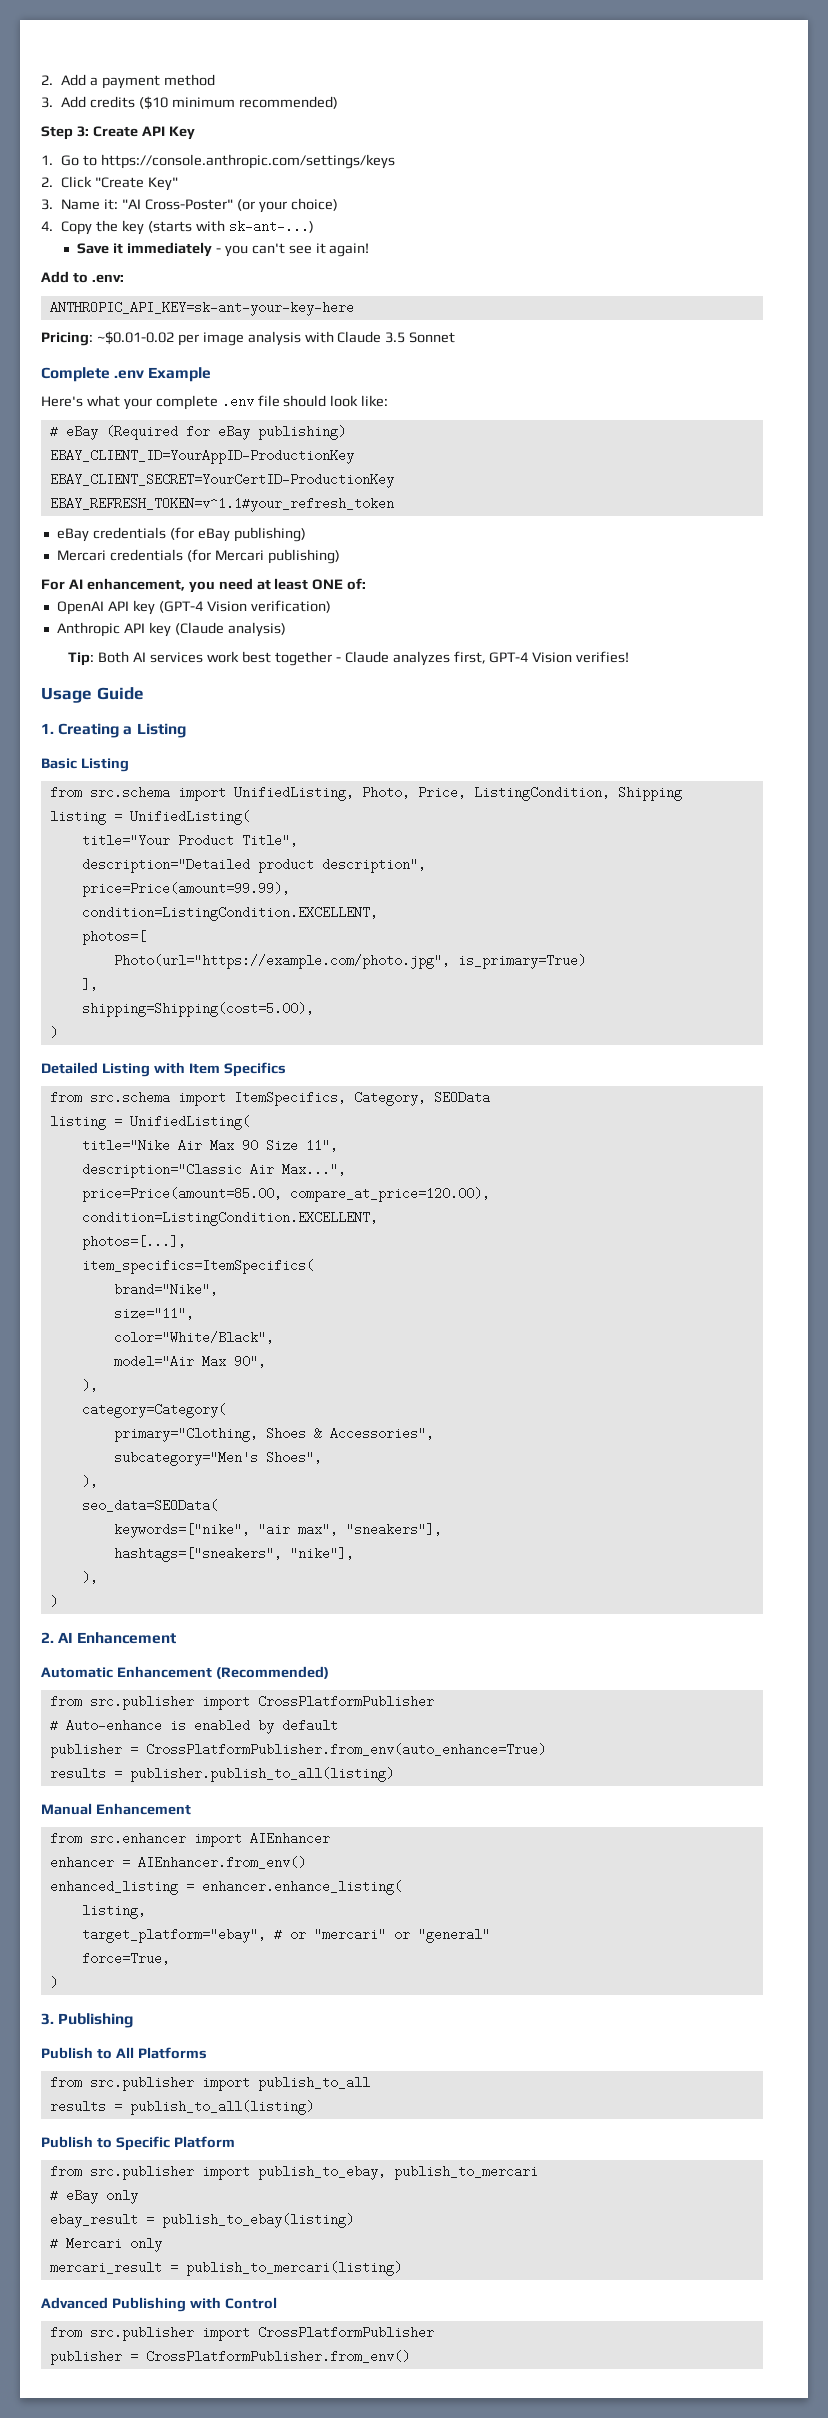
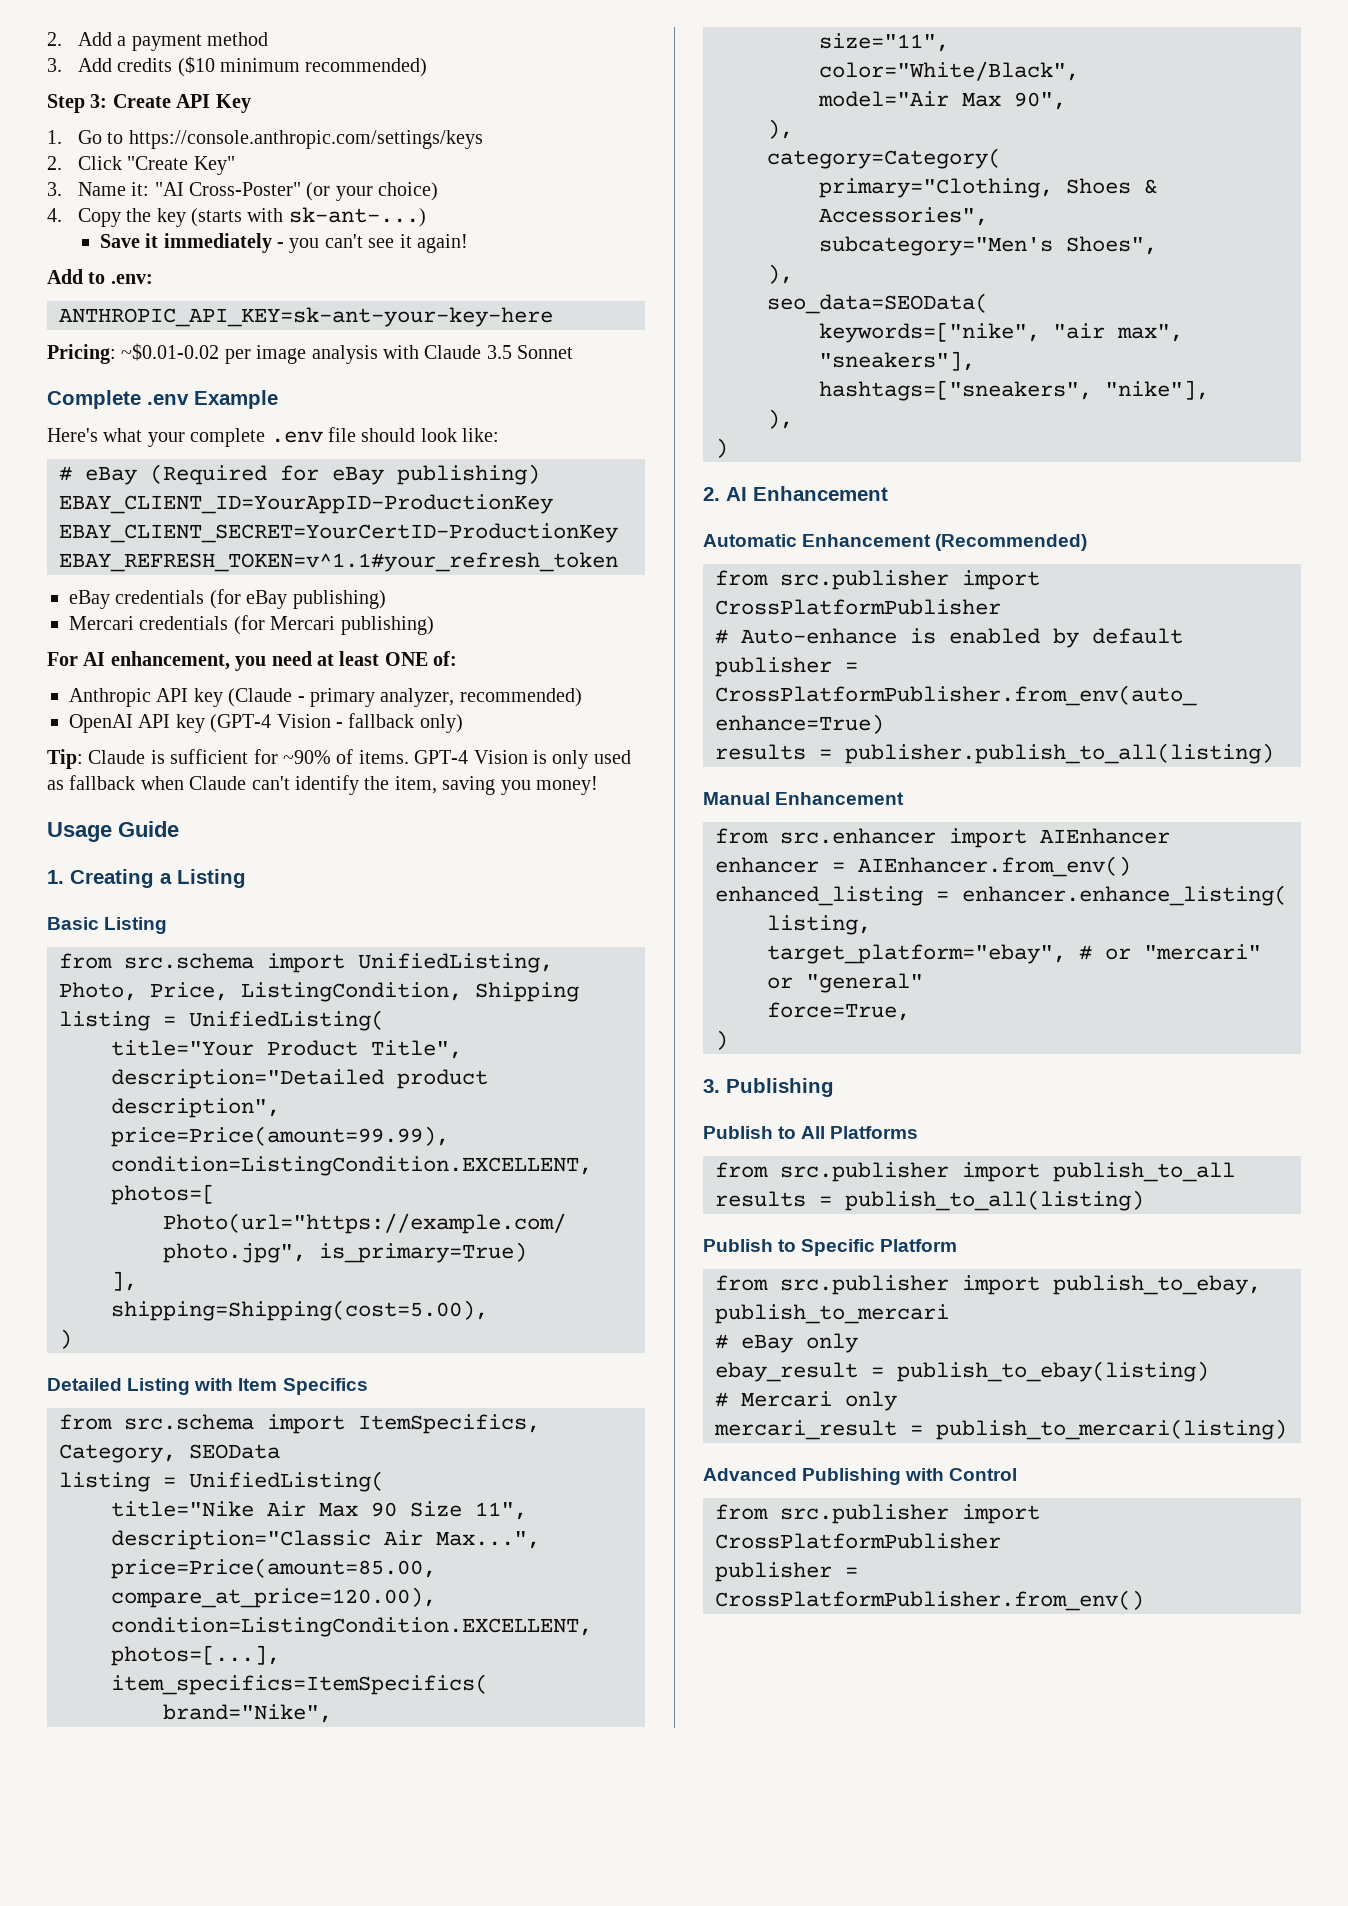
(367, 584) none -> [69,688,582,707] // Anthropic API key (Claude - primary analyzer, recommended)
[250,600,331,613] [56,622,286,637] [68,651,630,666] verification) // Anthropic API key (Claude analysis) // Tip: Both AI services work best together - Claude analyzes first, GPT-4 Vision verifies! -> [336,713,463,733] [47,749,631,769] [47,775,598,795] - fallback only) // Tip: Claude is sufficient for ~90% of items. GPT-4 Vision is only used as fallback when Claude can't identify the item, saving you money!

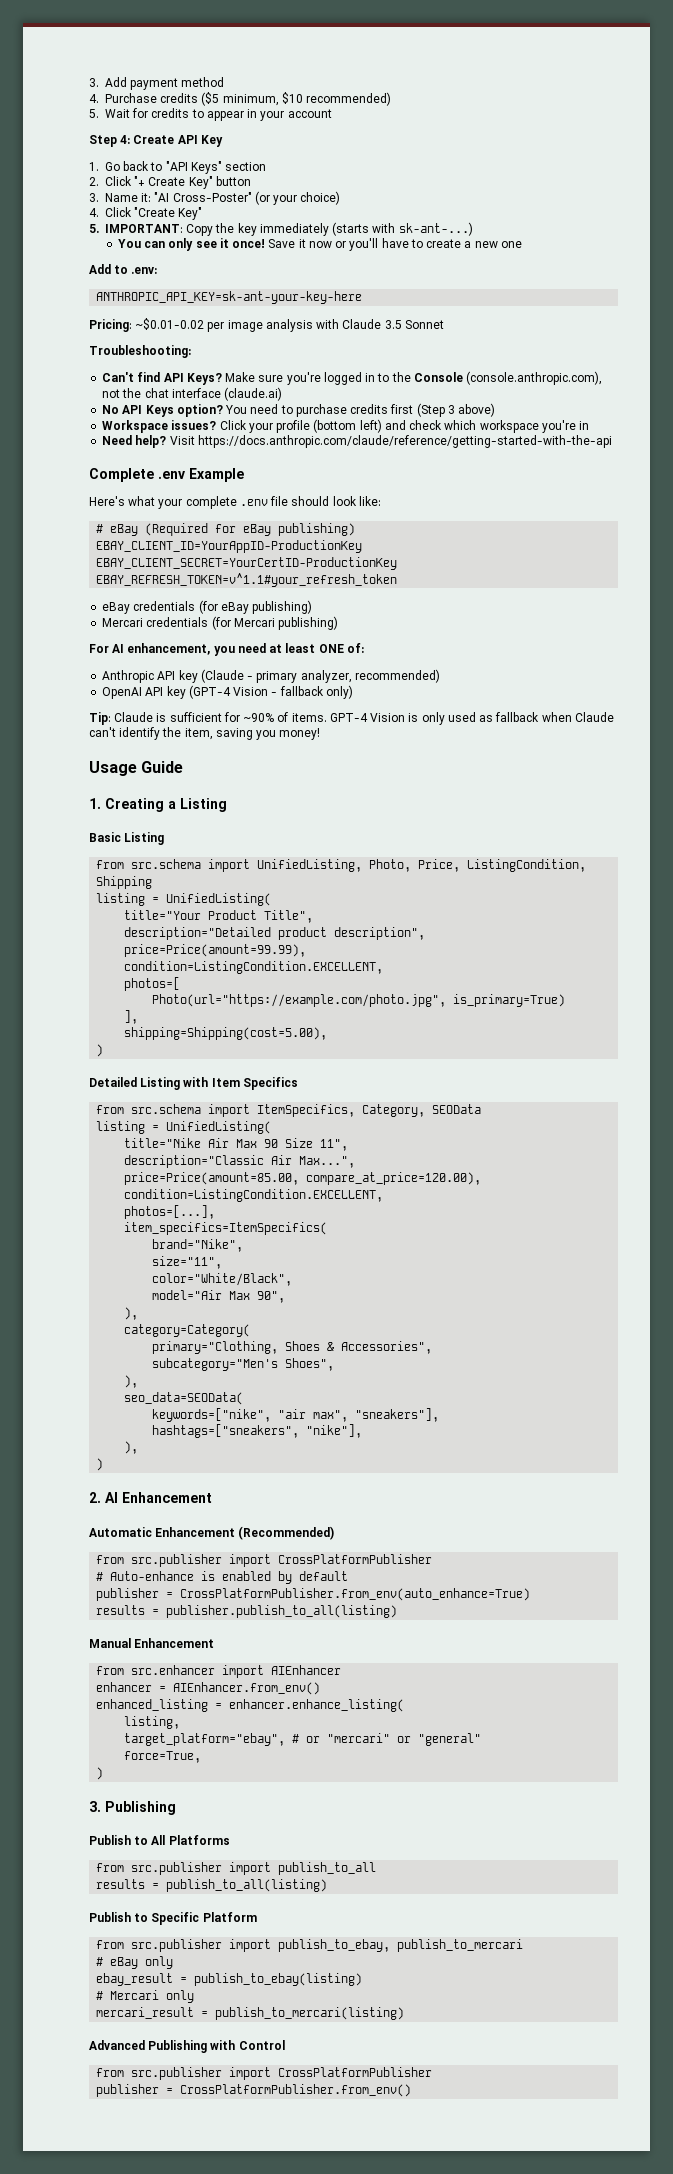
[47,32,127,46] 2. Add a -> [89,77,127,87] 3. Add
[47,56,428,77] 3. Add credits ($10 minimum recommended) -> [89,92,392,106] [89,108,332,121] 4. Purchase credits ($5 minimum, $10 recommended) // 5. Wait for credits to appear in your account
[90,94,108,108] 3: -> [120,135,131,144] 4:
[107,130,483,149] to https://console.anthropic.com/settings/keys -> [123,161,267,174] back to "API Keys" section
[127,156,235,175] "Create Key" -> [134,176,251,189] "+ Create Key" button
(62, 215) none -> [105,207,203,220] [89,224,183,233] Click "Create Key" // 5. IMPORTANT:
(186, 217) none -> [259,223,329,236] immediately
[99,233,468,253] Save it immediately - you can't see it again! -> [117,238,522,251] You can only see it once! Save it now or you'll have to create a new one
(574, 352) none -> [89,345,191,358] [102,371,603,385] [102,387,283,401] [102,403,496,417] [102,419,590,433] [102,435,612,448] // Troubleshooting: // Can't find API Keys? Make sure you're logged in to the Console (console.anthropic.com), not the chat interface (claude.ai) // No API Keys option? You need to purchase credits first (Step 3 above) // Workspace issues? Click your profile (bottom left) and check which workspace you're in // Need help? Visit https://docs.anthropic.com/claude/reference/getting-started-with-the-api

